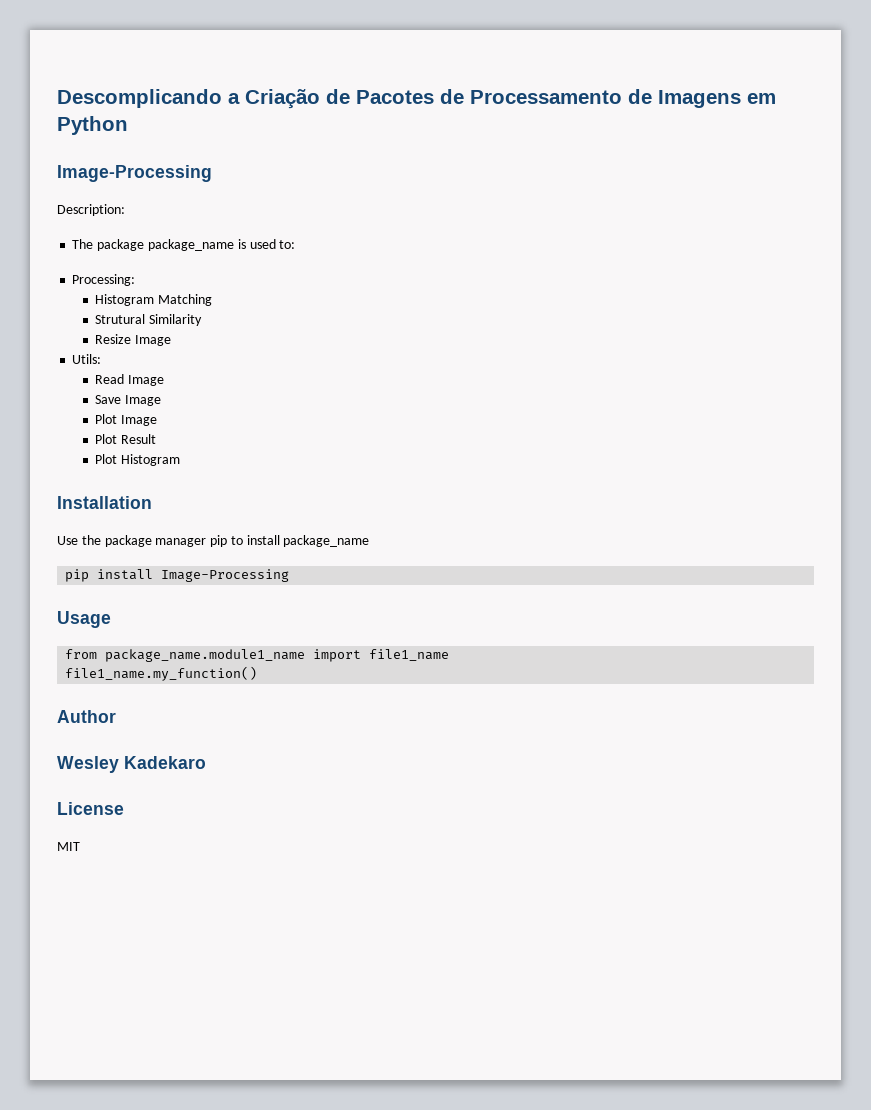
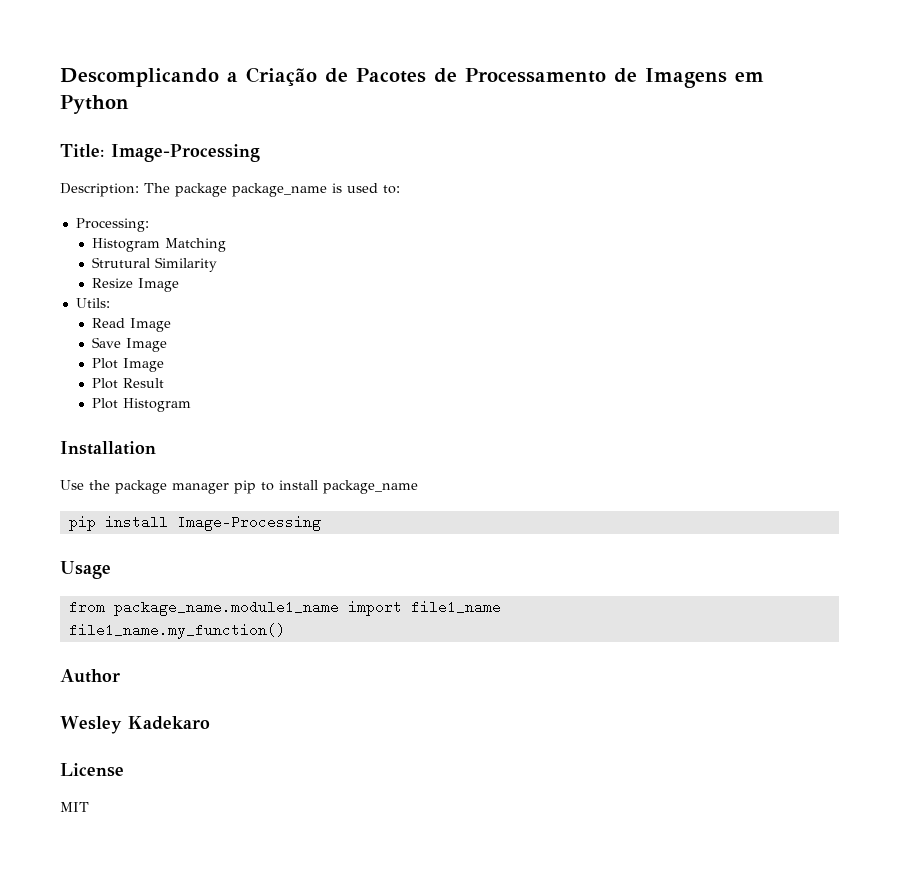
(128, 125) none -> [60,144,104,158] Title:
(125, 210) // -> (139, 190) none

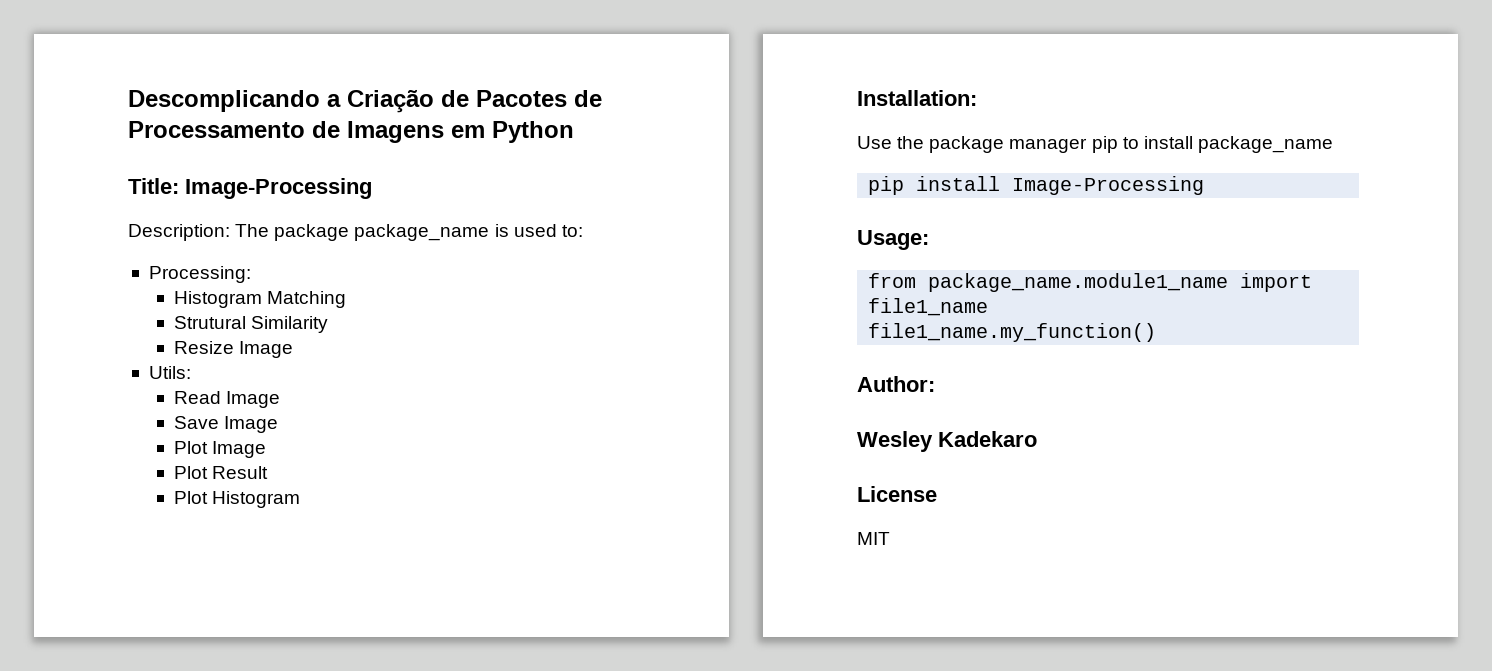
[60,441,156,455] Installation -> [857,90,977,106] Installation:
[60,561,111,579] Usage -> [857,230,929,250] Usage:
[60,669,120,683] Author -> [857,376,935,392] Author:

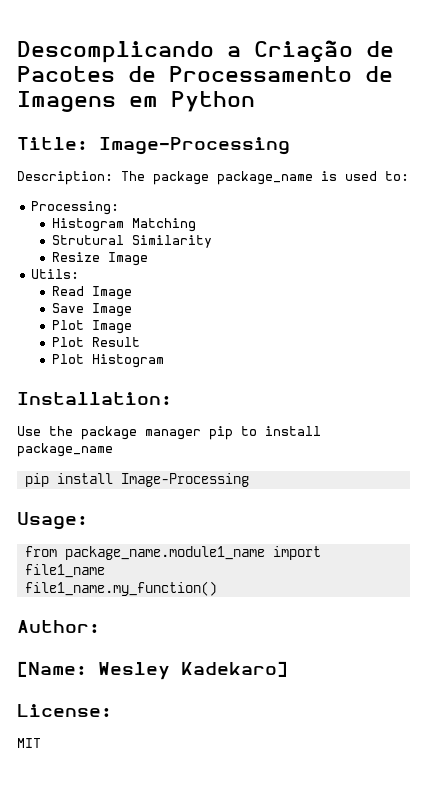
[857,431,1037,452] [857,486,937,502] Wesley Kadekaro // License -> [17,661,288,680] [17,704,112,717] [Name: Wesley Kadekaro] // License:

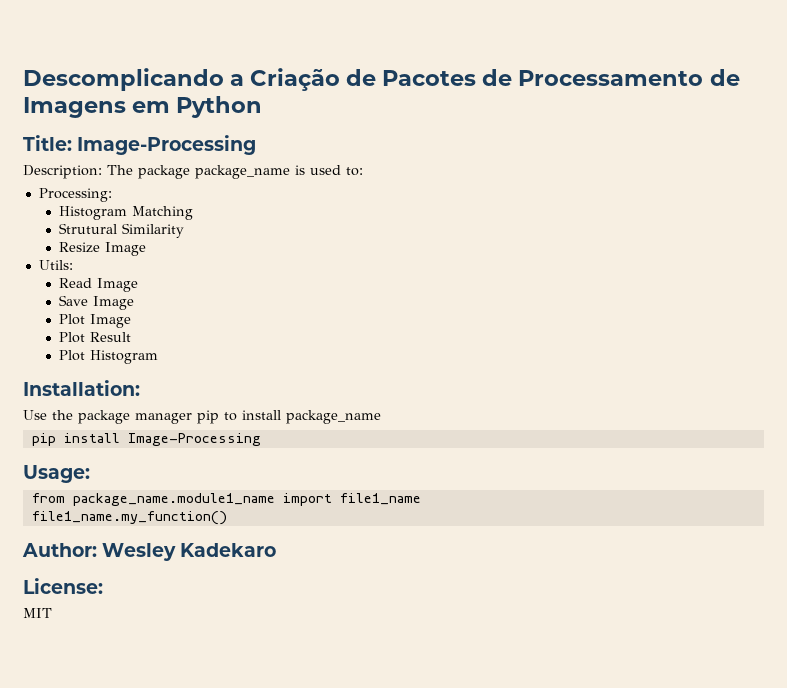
[17,661,288,680] // [Name: Wesley Kadekaro] -> [102,543,277,561] Wesley Kadekaro

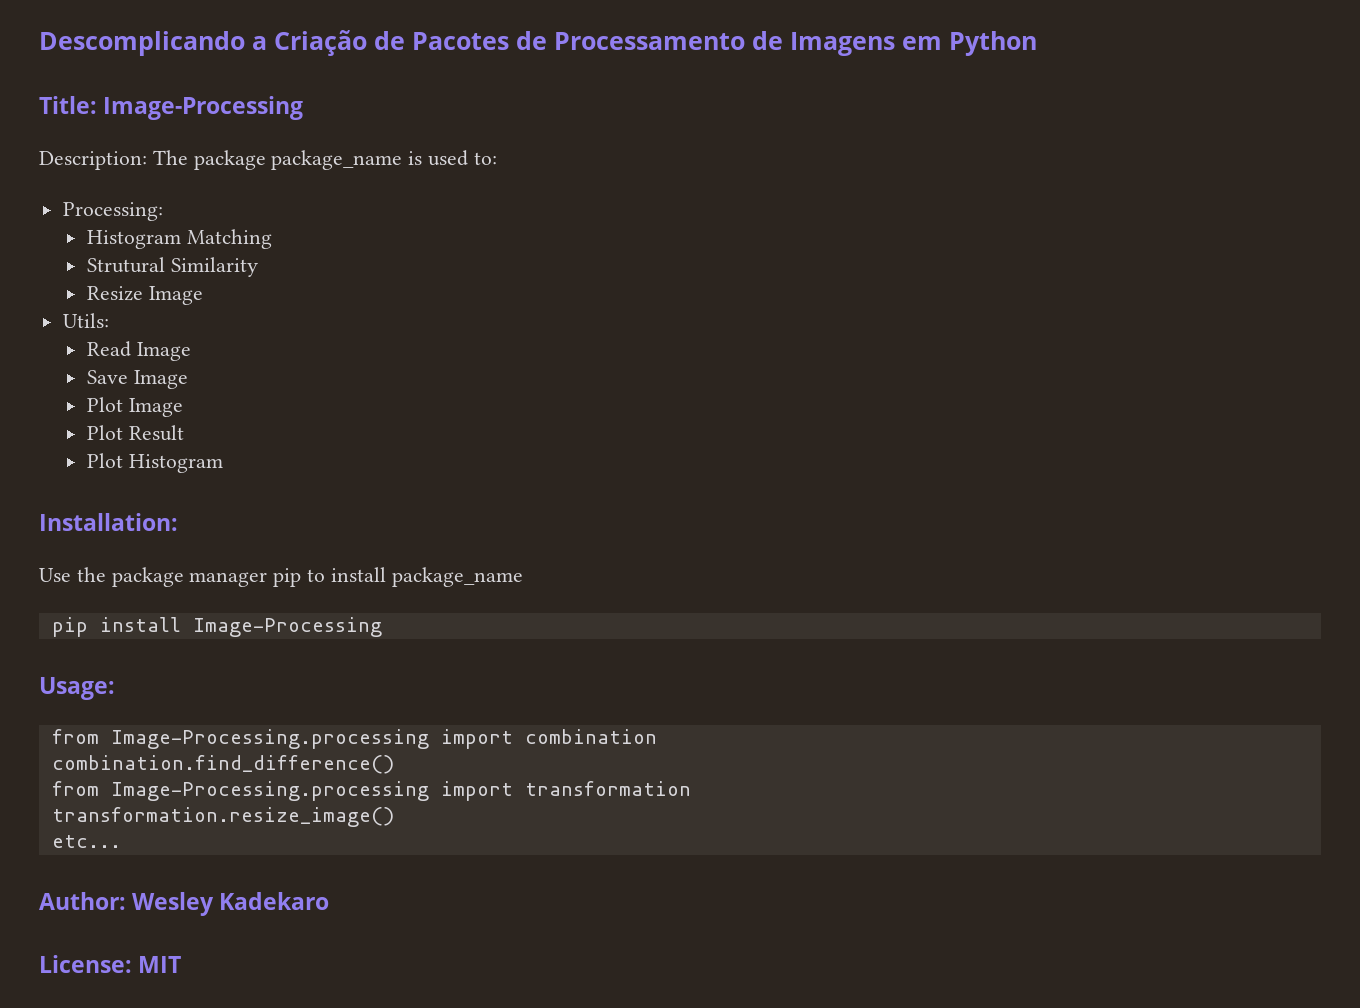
[72,493,421,506] [31,511,227,525] package_name.module1_name import file1_name // file1_name.my_function() -> [110,729,657,749] [51,755,394,774] [51,781,691,801] [51,807,394,827] [51,835,121,848] Image-Processing.processing import combination // combination.find_difference() // from Image-Processing.processing import transformation // transformation.resize_image() // etc...
(103, 586) // -> (132, 964) none

